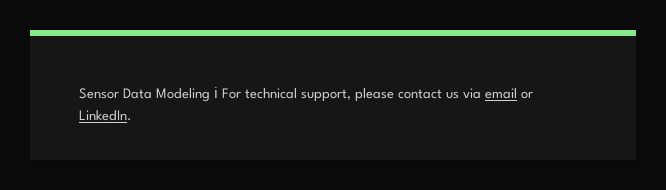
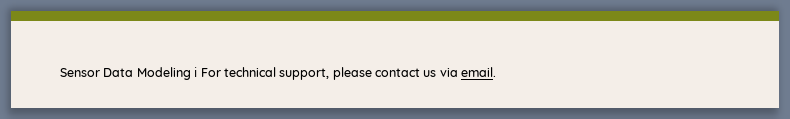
[485,88,533,99] [79,110,132,121] email or LinkedIn. -> [461,67,497,77] email.

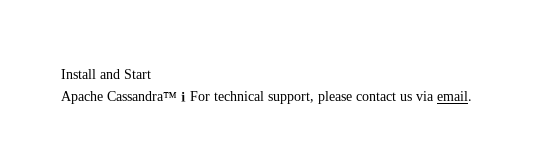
[60,67,191,80] Sensor Data Modeling -> [61,69,151,79] [61,91,177,104] Install and Start // Apache Cassandra™

